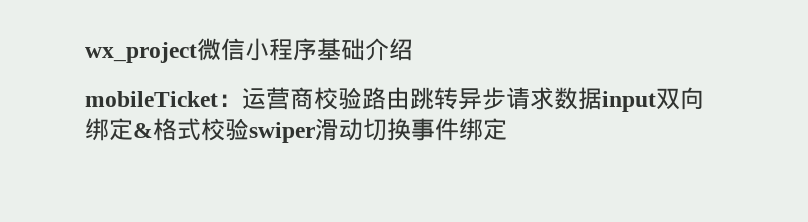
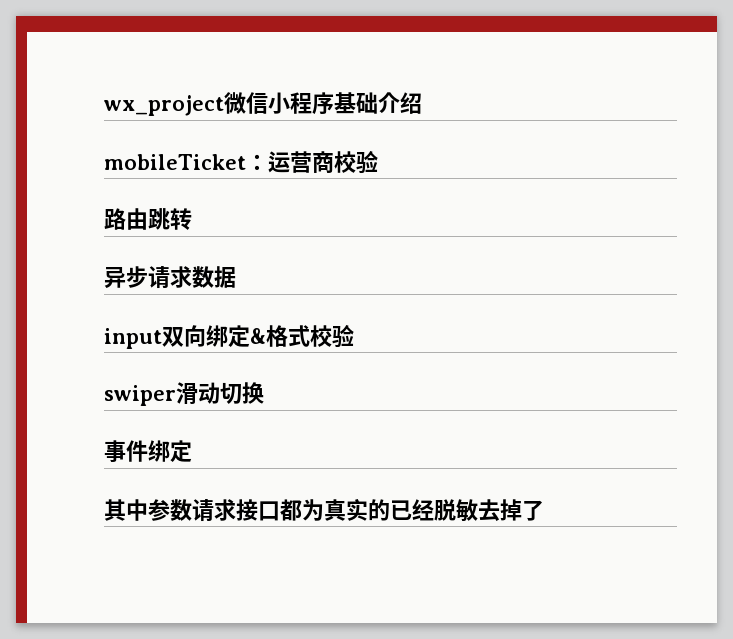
(362, 98) none -> (378, 162) //
(458, 98) none -> (192, 219) //
(602, 98) none -> (236, 277) //
(249, 129) none -> (354, 336) //
(411, 129) none -> (264, 393) //
(507, 129) none -> [104,498,544,522] // 其中参数请求接口都为真实的已经脱敏去掉了

